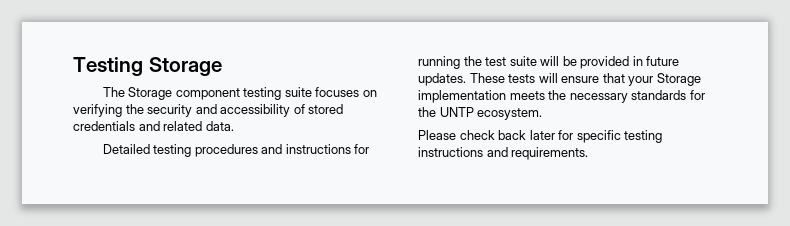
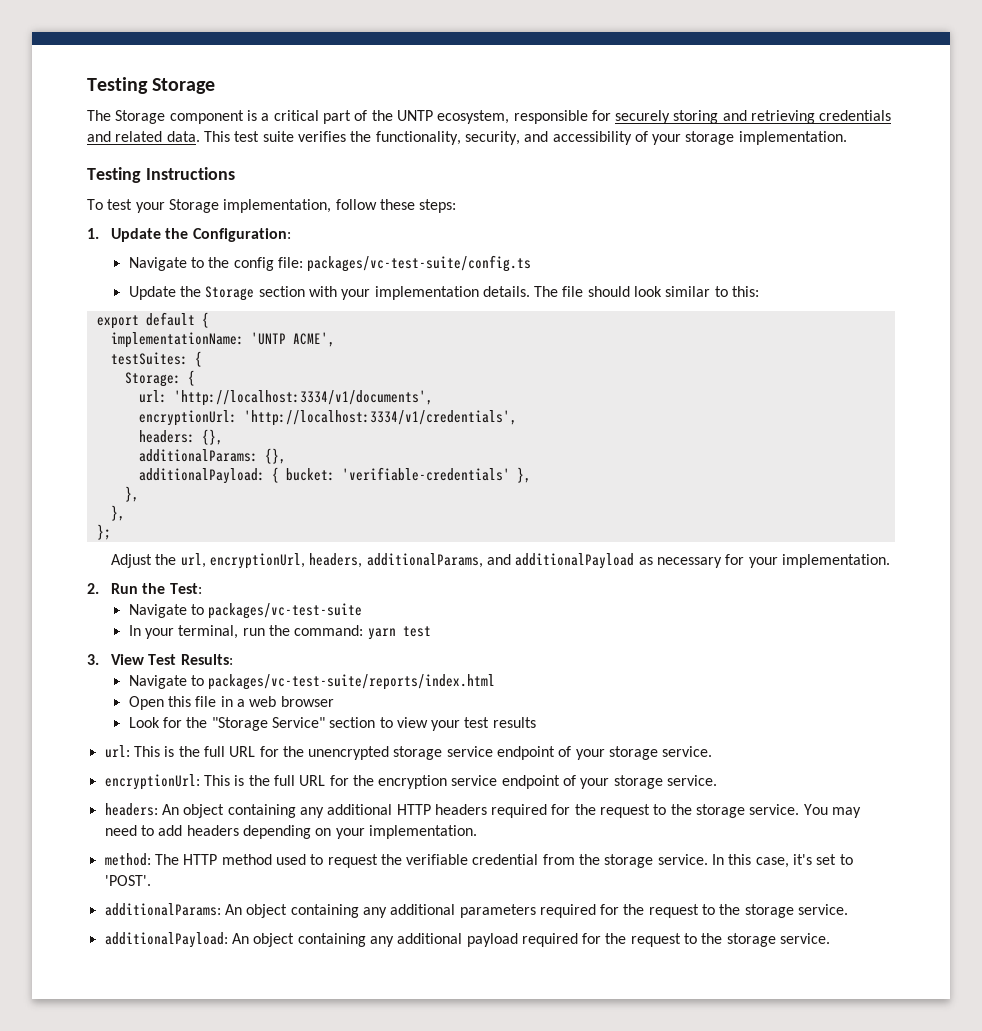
[243,87,377,100] [73,104,344,117] [73,121,234,131] [102,144,370,157] [418,56,680,69] [418,73,701,86] [418,90,705,103] [418,107,543,120] [418,130,663,143] [418,147,589,160] testing suite focuses on verifying the security and accessibility of stored credentials and related data. // Detailed testing procedures and instructions for running the test suite will be provided in future updates. These tests will ensure that your Storage implementation meets the necessary standards for the UNTP ecosystem. // Please check back later for specific testing instructions and requirements. -> [246,110,892,124] [87,131,847,145] [87,167,235,183] [87,199,457,213] [87,228,291,242] [128,255,532,272] [128,286,760,301] [96,312,209,329] [110,332,335,348] [110,351,202,367] [124,370,195,387] [138,390,433,406] [138,410,517,426] [138,429,223,445] [138,448,286,464] [138,467,531,484] [124,486,139,502] [110,505,125,521] [96,524,111,540] [110,553,890,569] [87,583,202,594] [128,603,363,619] [128,625,431,640] [87,654,233,665] [128,674,496,690] [128,696,334,710] [128,717,536,731] [104,745,713,760] [104,774,718,790] [104,803,862,818] [104,825,477,839] [104,853,853,868] [104,875,151,886] [104,903,849,918] [104,932,831,948] is a critical part of the UNTP ecosystem, responsible for securely storing and retrieving credentials and related data. This test suite verifies the functionality, security, and accessibility of your storage implementation. // Testing Instructions // To test your Storage implementation, follow these steps: // 1. Update the Configuration: // Navigate to the config file: packages/vc-test-suite/config.ts // Update the Storage section with your implementation details. The file should look similar to this: // export default { // implementationName: 'UNTP ACME', // testSuites: { // Storage: { // url: 'http://localhost:3334/v1/documents', // encryptionUrl: 'http://localhost:3334/v1/credentials', // headers: {}, // additionalParams: {}, // additionalPayload: { bucket: 'verifiable-credentials' }, // }, // }, // }; // Adjust the url, encryptionUrl, headers, additionalParams, and additionalPayload as necessary for your implementation. // 2. Run the Test: // Navigate to packages/vc-test-suite // In your terminal, run the command: yarn test // 3. View Test Results: // Navigate to packages/vc-test-suite/reports/index.html // Open this file in a web browser // Look for the "Storage Service" section to view your test results // url: This is the full URL for the unencrypted storage service endpoint of your storage service. // encryptionUrl: This is the full URL for the encryption service endpoint of your storage service. // headers: An object containing any additional HTTP headers required for the request to the storage service. You may need to add headers depending on your implementation. // method: The HTTP method used to request the verifiable credential from the storage service. In this case, it's set to 'POST'. // additionalParams: An object containing any additional parameters required for the request to the storage service. // additionalPayload: An object containing any additional payload required for the request to the storage service.

